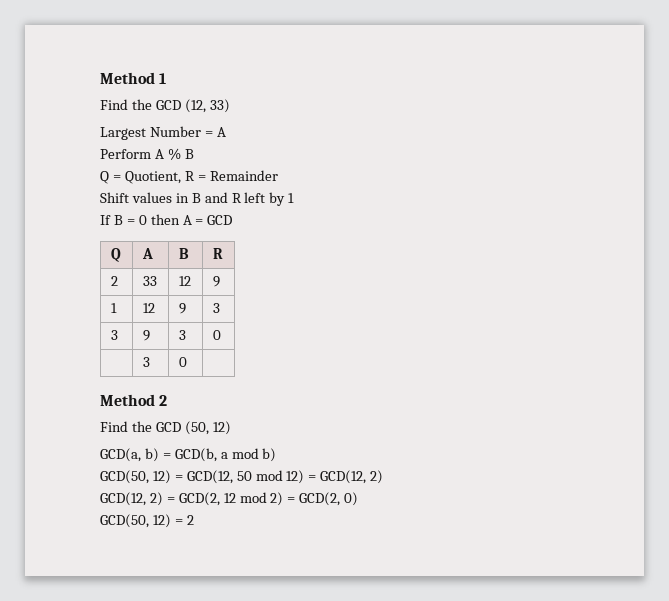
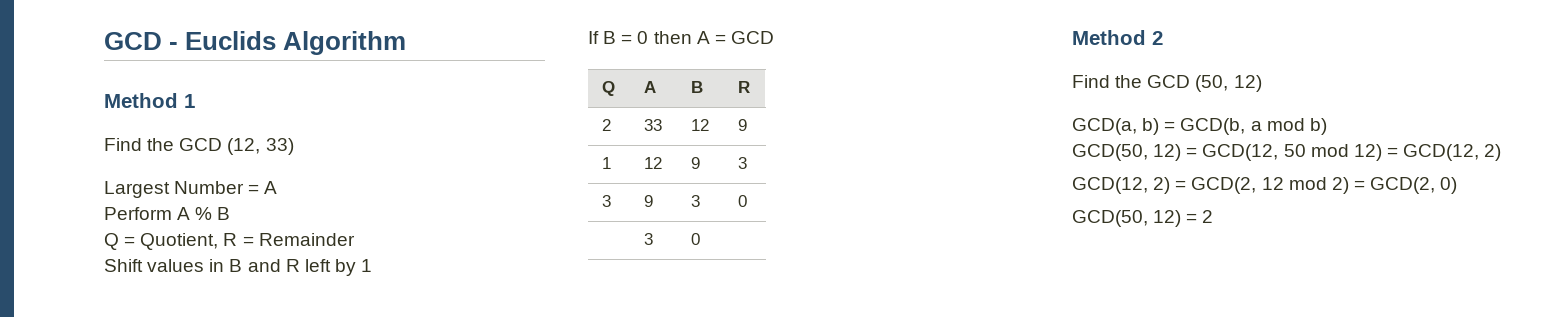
(100, 78) none -> [104,31,407,55] GCD - Euclids Algorithm //

